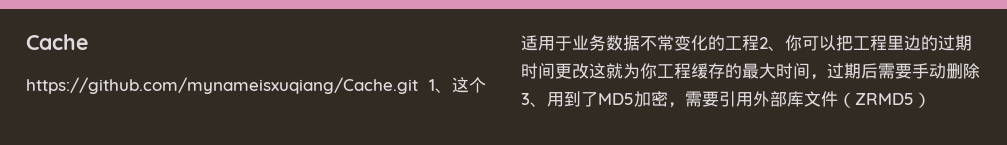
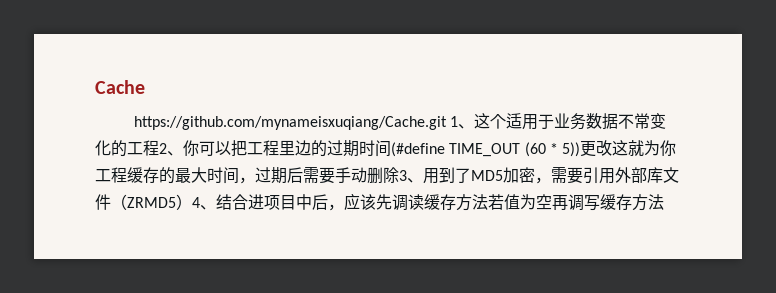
(555, 71) none -> [391,142,581,157] (#define TIME_OUT (60 * 5))
(931, 100) none -> [192,193,664,211] 4、结合进项目中后，应该先调读缓存方法若值为空再调写缓存方法

